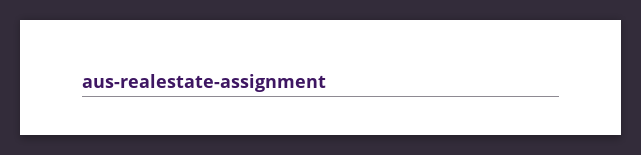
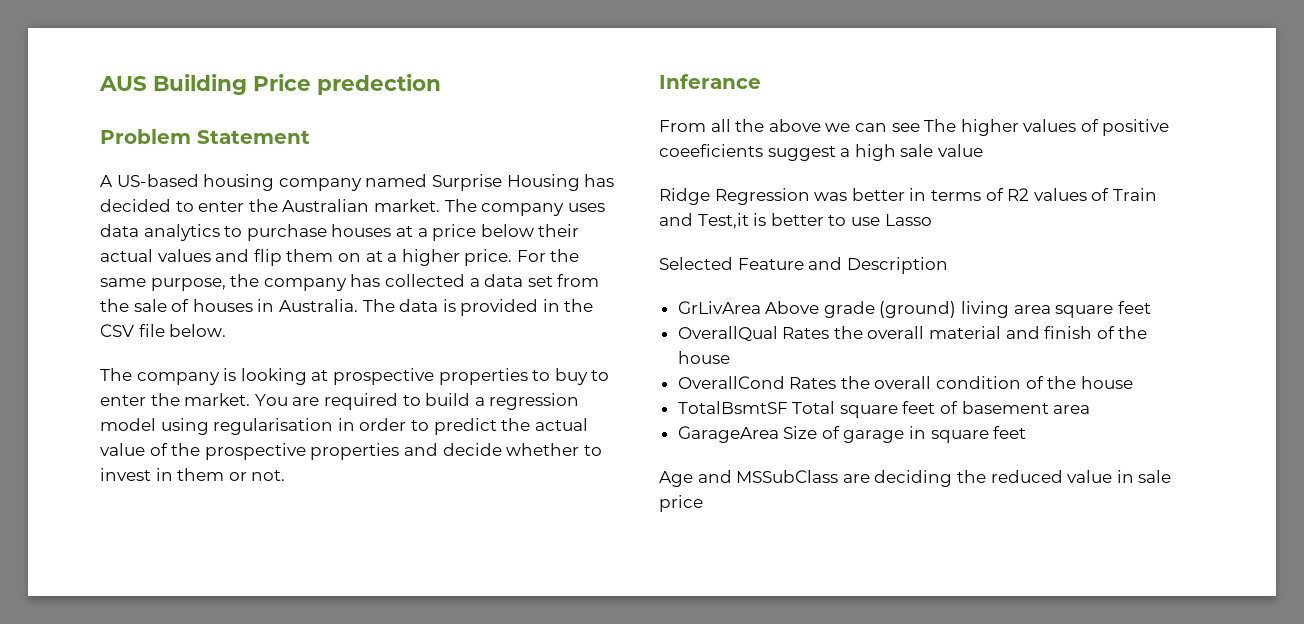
[82,74,326,92] aus-realestate-assignment -> [99,74,441,95] [100,129,310,144] [100,174,615,191] [100,199,605,216] [100,224,580,241] [100,249,580,266] [100,274,600,291] [100,299,594,316] [100,324,227,337] [100,368,610,385] [100,393,580,410] [100,418,588,435] [100,443,602,460] [100,468,286,481] [659,74,761,89] [659,119,1170,136] [659,144,983,161] [659,188,1157,205] [659,213,932,229] [659,257,948,274] [677,301,1151,318] [677,326,1148,342] [677,351,730,364] [677,376,1133,389] [677,401,1091,418] [677,426,1027,443] [659,470,1172,487] [659,495,703,512] AUS Building Price predection // Problem Statement // A US-based housing company named Surprise Housing has decided to enter the Australian market. The company uses data analytics to purchase houses at a price below their actual values and flip them on at a higher price. For the same purpose, the company has collected a data set from the sale of houses in Australia. The data is provided in the CSV file below. // The company is looking at prospective properties to buy to enter the market. You are required to build a regression model using regularisation in order to predict the actual value of the prospective properties and decide whether to invest in them or not. // Inferance // From all the above we can see The higher values of positive coeeficients suggest a high sale value // Ridge Regression was better in terms of R2 values of Train and Test,it is better to use Lasso // Selected Feature and Description // GrLivArea Above grade (ground) living area square feet // OverallQual Rates the overall material and finish of the house // OverallCond Rates the overall condition of the house // TotalBsmtSF Total square feet of basement area // GarageArea Size of garage in square feet // Age and MSSubClass are deciding the reduced value in sale price

